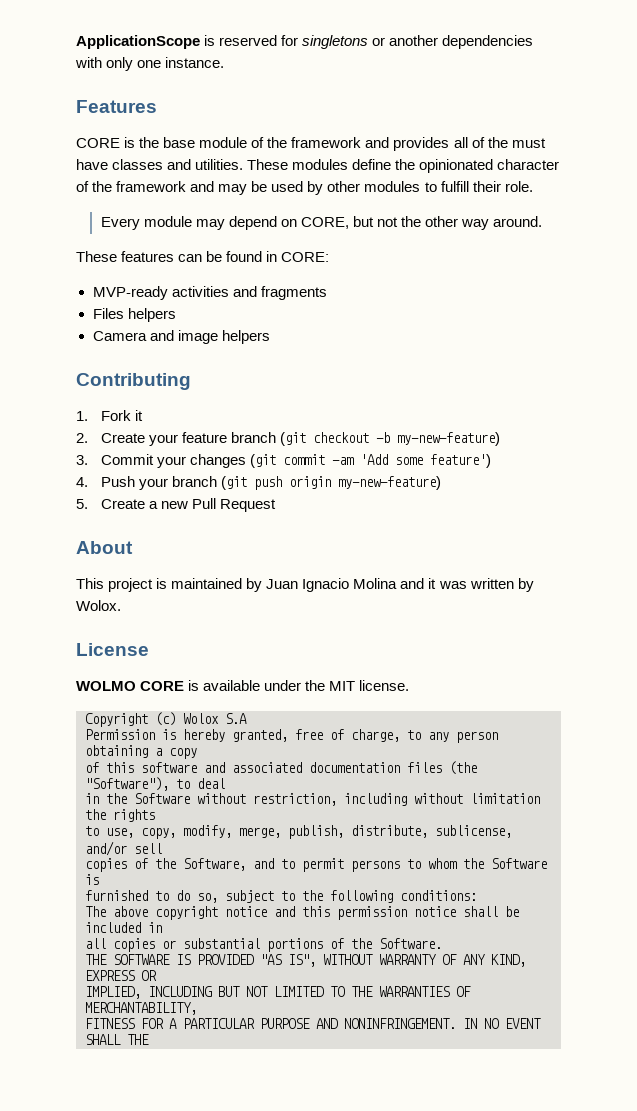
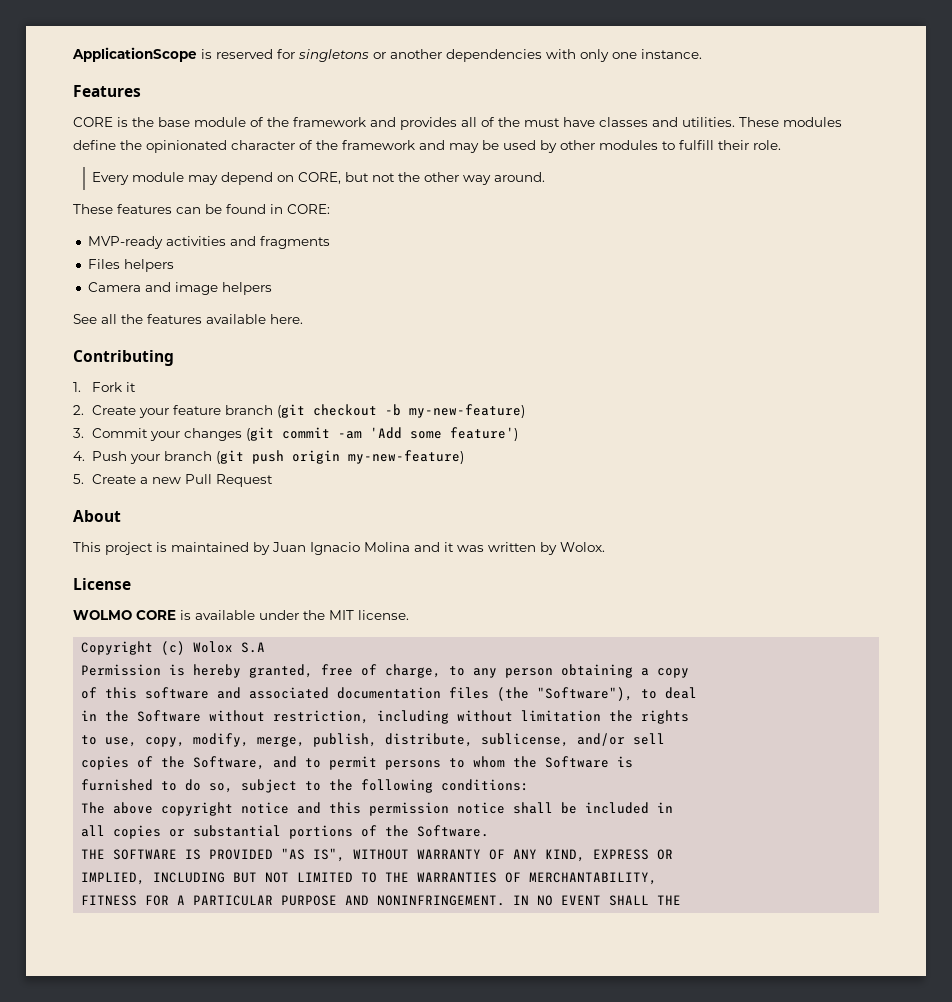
(270, 337) none -> [73,314,303,324] // See all the features available here.

